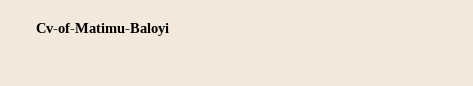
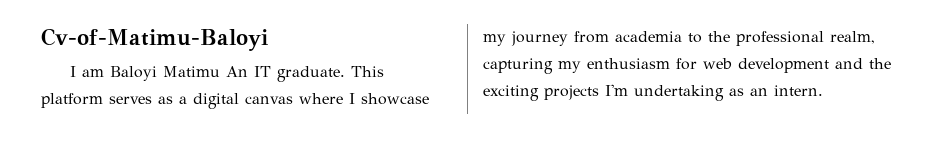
(169, 29) none -> [70,66,385,82] [41,93,429,109] [483,31,875,46] [483,58,891,74] [483,84,823,101] // I am Baloyi Matimu An IT graduate. This platform serves as a digital canvas where I showcase my journey from academia to the professional realm, capturing my enthusiasm for web development and the exciting projects I'm undertaking as an intern.

